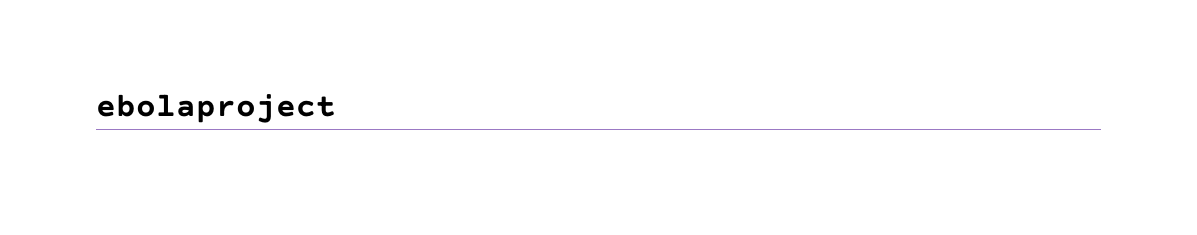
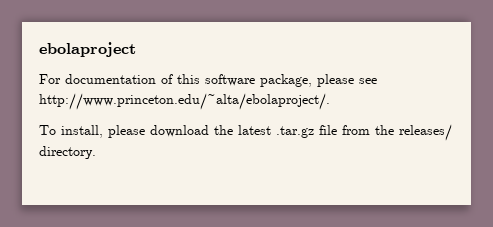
(336, 108) none -> [39,74,377,87] [39,93,330,110] [39,124,452,141] [39,146,96,159] // For documentation of this software package, please see http://www.princeton.edu/~alta/ebolaproject/. // To install, please download the latest .tar.gz file from the releases/ directory.

